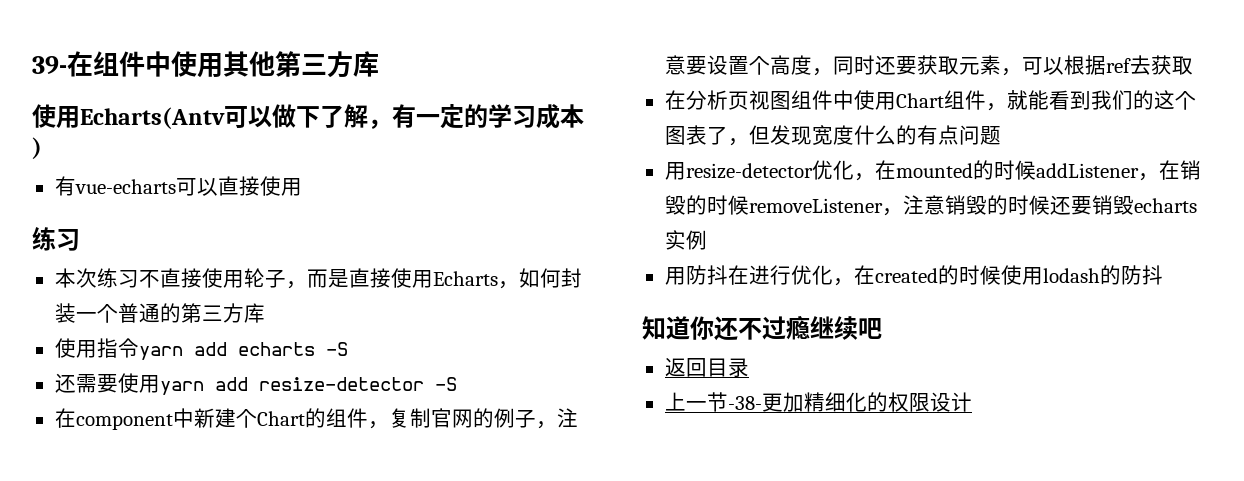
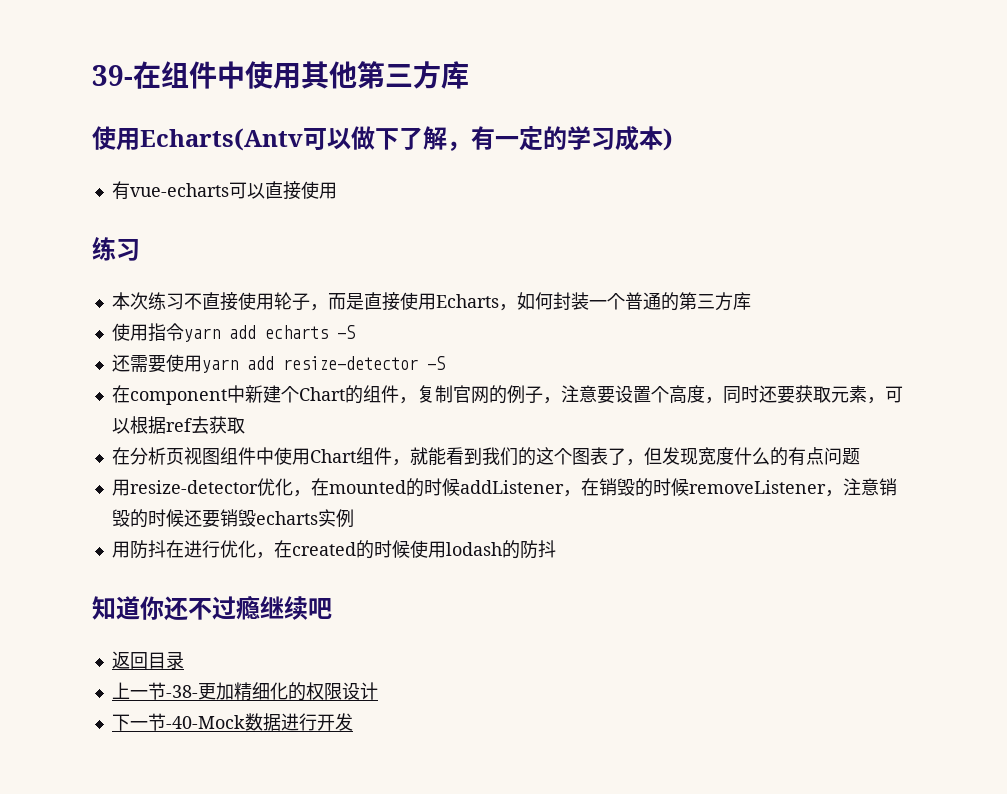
(972, 402) none -> [111,713,353,731] // 下一节-40-Mock数据进行开发

